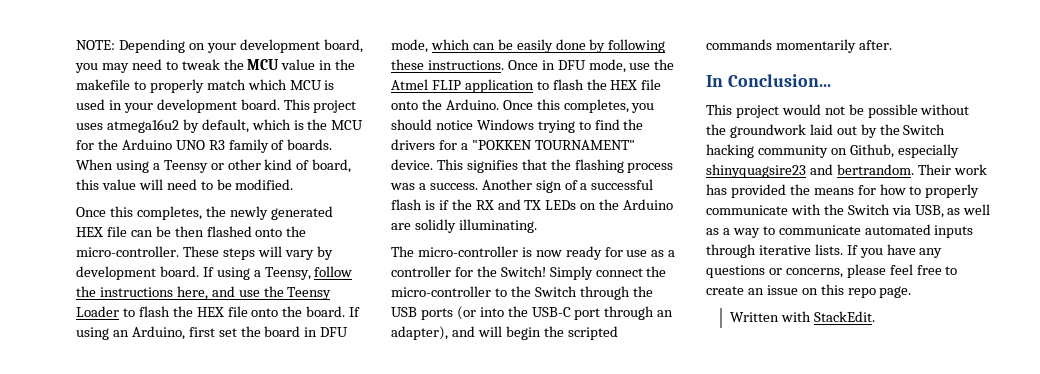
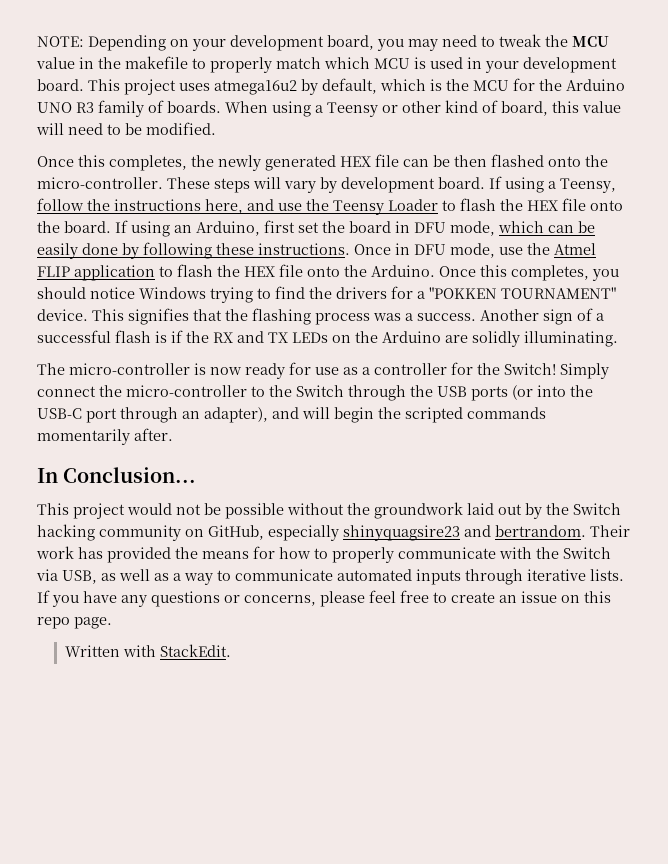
[849,144,894,158] Github, -> [208,525,264,540] GitHub,

